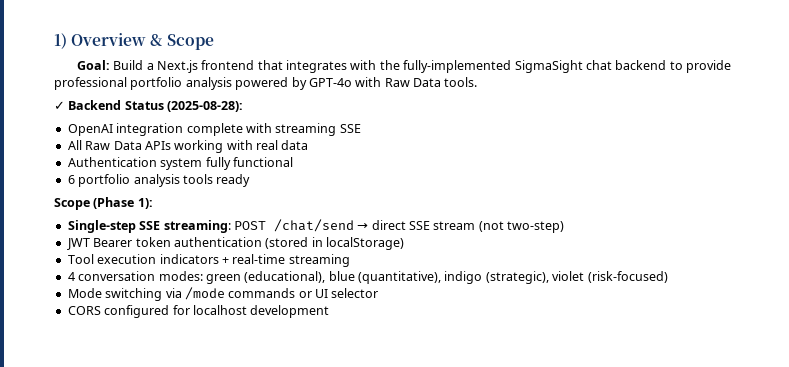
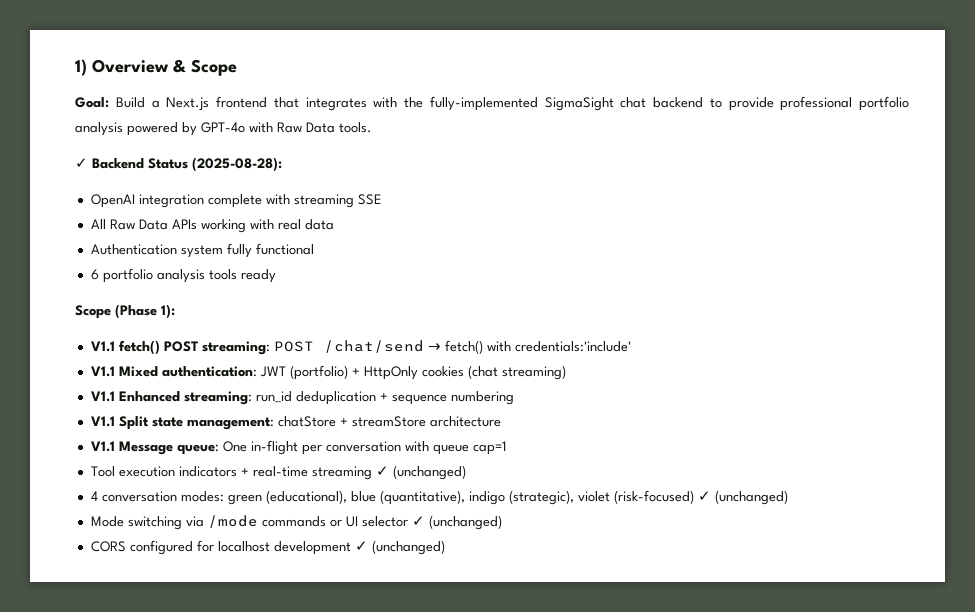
[67,220,161,233] Single-step SSE -> [90,340,198,355] V1.1 fetch() POST
[371,220,565,233] [66,237,404,250] direct SSE stream (not two-step) // JWT Bearer token authentication (stored in localStorage) -> [444,340,631,354] [90,365,566,380] [90,391,514,405] [90,416,501,430] [90,440,506,455] fetch() with credentials:'include' // V1.1 Mixed authentication: JWT (portfolio) + HttpOnly cookies (chat streaming) // V1.1 Enhanced streaming: run_id deduplication + sequence numbering // V1.1 Split state management: chatStore + streamStore architecture // V1.1 Message queue: One in-flight per conversation with queue cap=1
(350, 260) none -> [375,465,466,480] ✓ (unchanged)
(668, 277) none -> [697,490,788,505] ✓ (unchanged)
(379, 293) none -> [411,515,502,530] ✓ (unchanged)
(330, 311) none -> [354,540,445,555] ✓ (unchanged)

